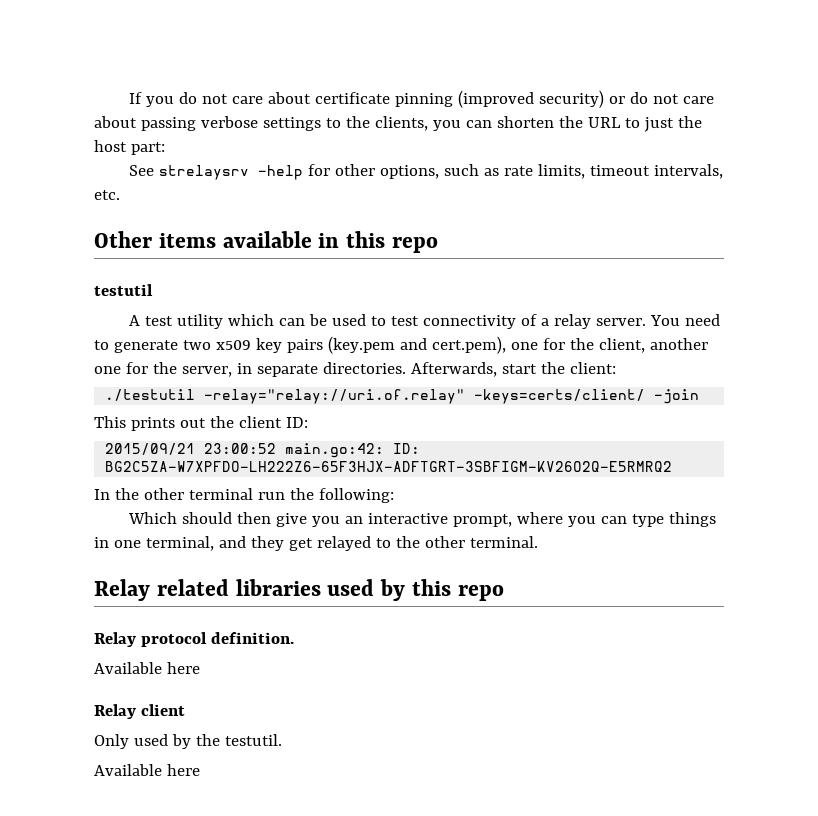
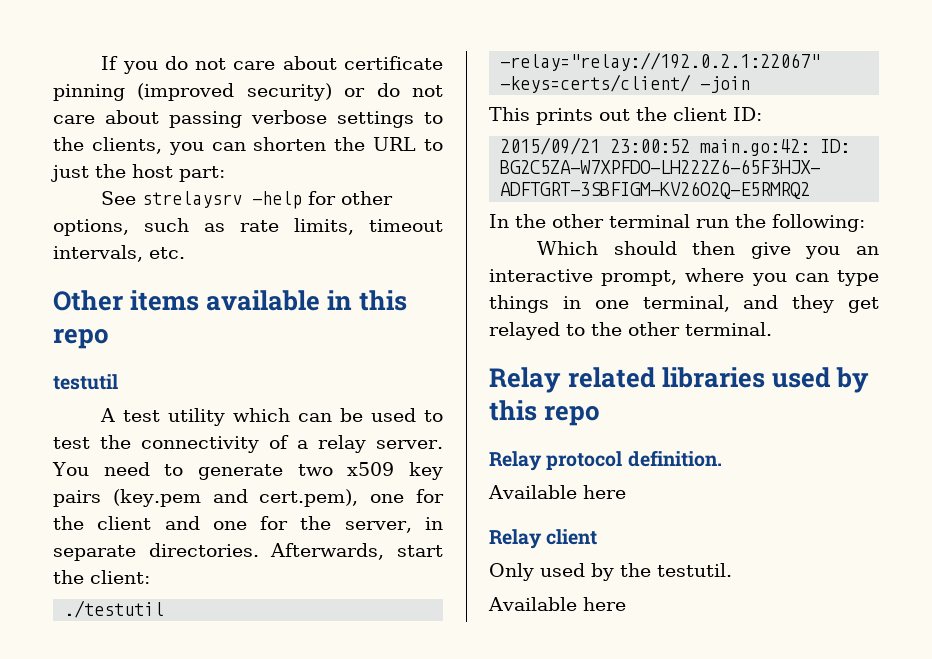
(420, 321) none -> [100,435,132,449] the
[598,338,708,353] client, another -> [97,516,200,530] client and
[204,389,466,404] -relay="relay://uri.of.relay" -> [500,52,821,71] -relay="relay://192.0.2.1:22067"

